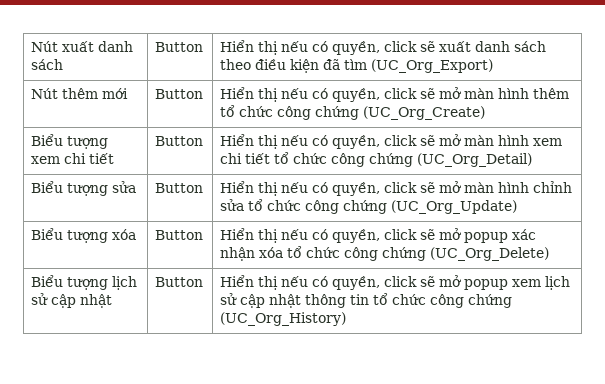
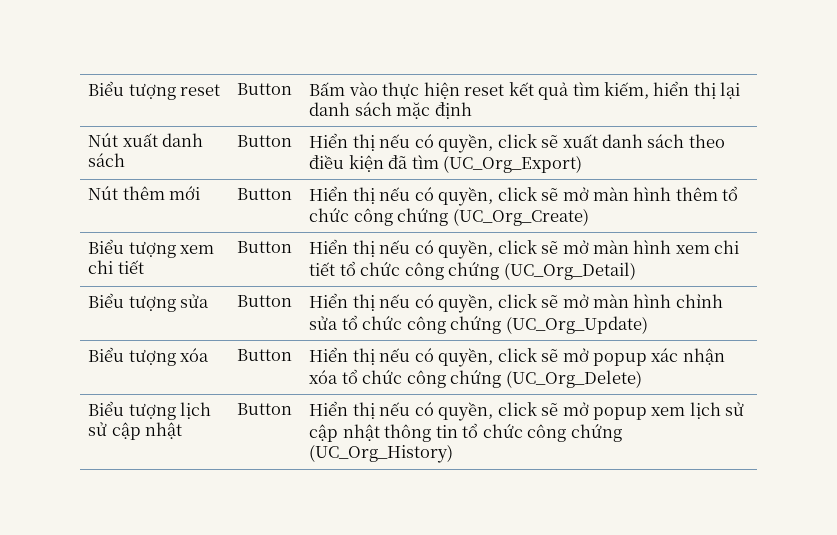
(30, 46) none -> [88,81,221,100] [237,83,293,95] [309,81,741,100] [309,102,472,119] Biểu tượng reset | Button | Bấm vào thực hiện reset kết quả tìm kiếm, hiển thị lại danh sách mặc định //

